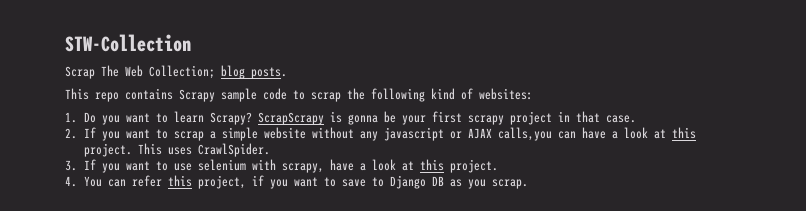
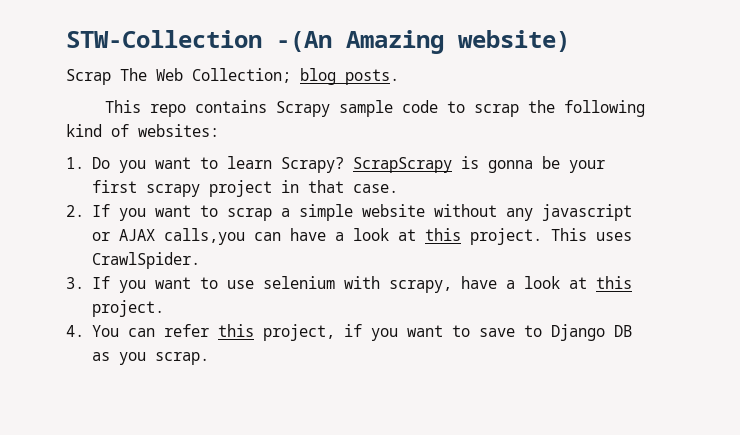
(191, 43) none -> [276,30,570,54] -(An Amazing website)

